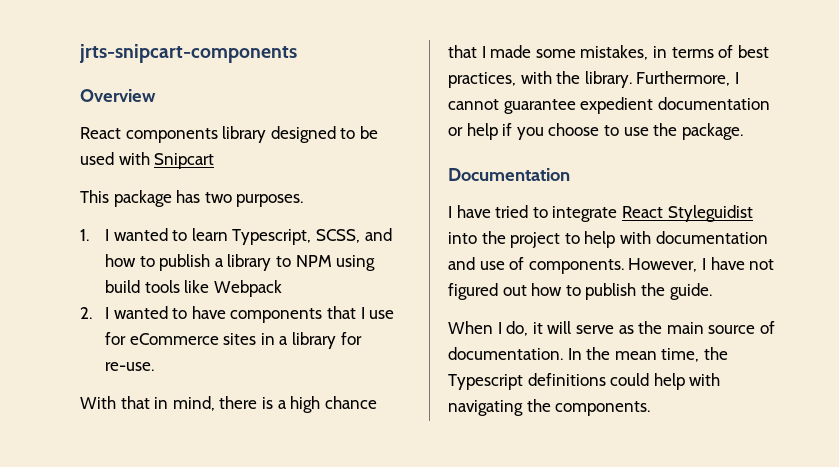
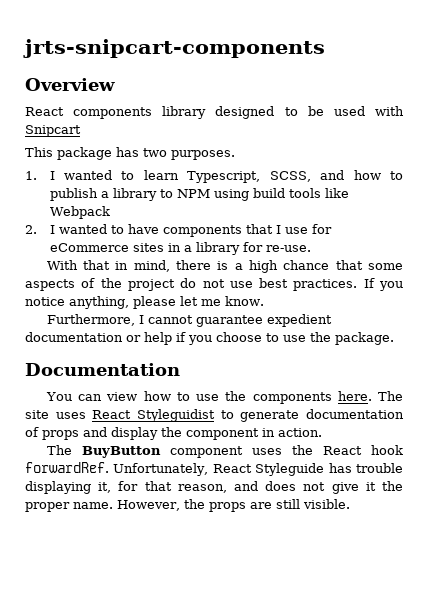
[481,45,769,60] [448,71,632,88] I made some mistakes, in terms of best practices, with the library. -> [368,263,403,270] [25,278,404,291] [25,296,264,309] some aspects of the project do not use best practices. If you notice anything, please let me know. //
[448,205,753,222] [448,231,768,248] [448,257,775,274] [448,283,712,300] [448,321,775,336] [448,347,728,362] [448,373,721,390] [448,399,651,416] I have tried to integrate React Styleguidist into the project to help with documentation and use of components. However, I have not figured out how to publish the guide. // When I do, it will serve as the main source of documentation. In the mean time, the Typescript definitions could help with navigating the components. -> [45,391,404,404] [25,409,404,422] [25,427,322,440] [46,445,403,458] [25,462,403,476] [25,481,403,494] [25,499,350,512] You can view how to use the components here. The site uses React Styleguidist to generate documentation of props and display the component in action. // The BuyButton component uses the React hook forwardRef. Unfortunately, React Styleguide has trouble displaying it, for that reason, and does not give it the proper name. However, the props are still visible.

